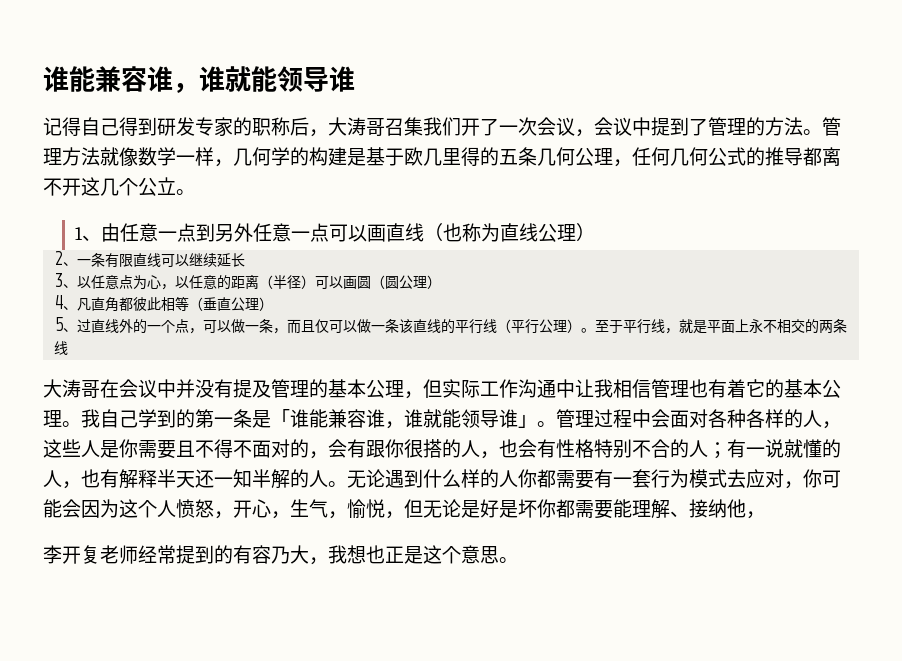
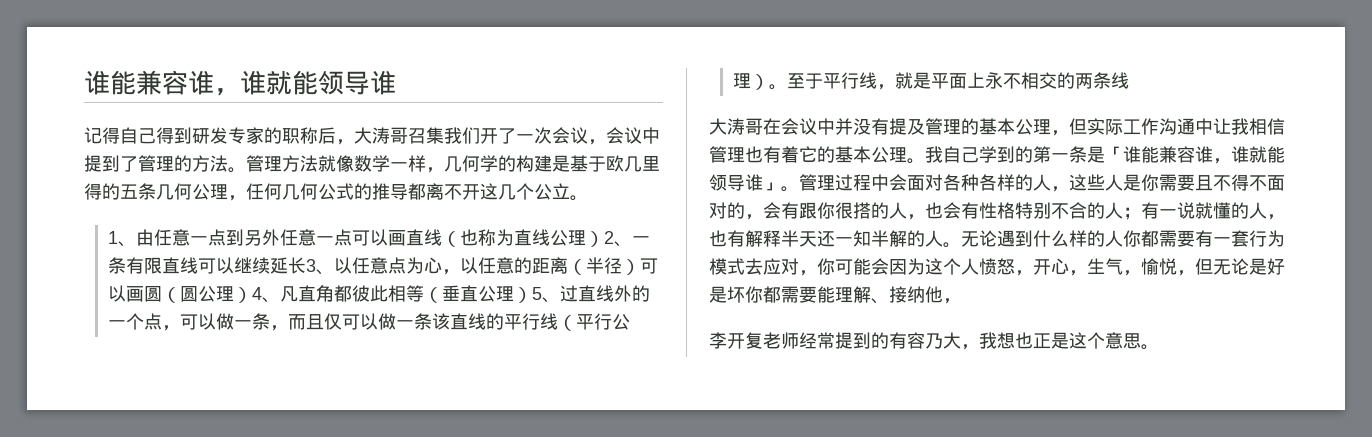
(596, 232) // -> (604, 239) none
(246, 260) // -> (306, 265) none
(442, 282) // -> (252, 295) none
(274, 304) // -> (532, 295) none

